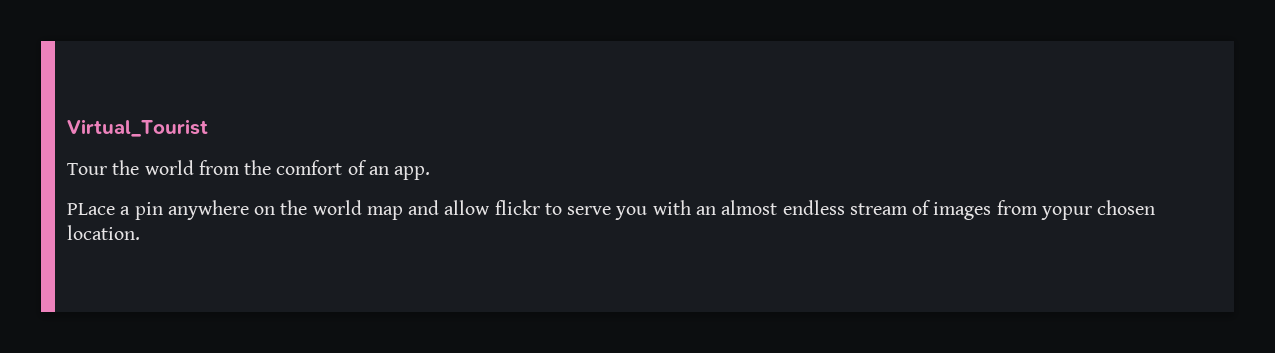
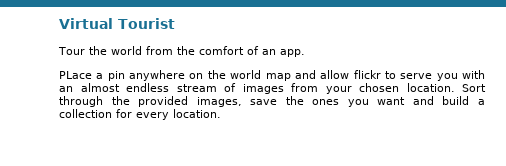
[67,119,208,137] Virtual_Tourist -> [59,18,175,29] Virtual Tourist
[1040,206,1092,220] yopur -> [325,86,352,94] your
(140, 232) none -> [462,84,486,92] [59,96,486,107] [59,109,221,120] Sort through the provided images, save the ones you want and build a collection for every location.

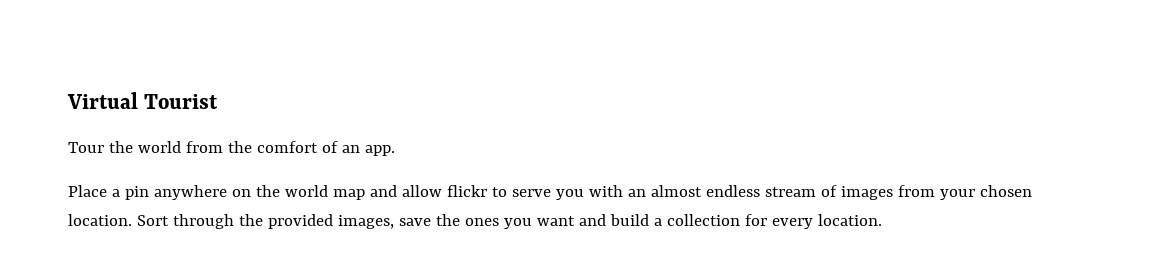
[59,71,92,79] PLace -> [68,185,107,197] Place

